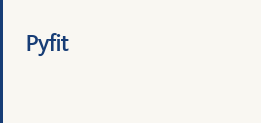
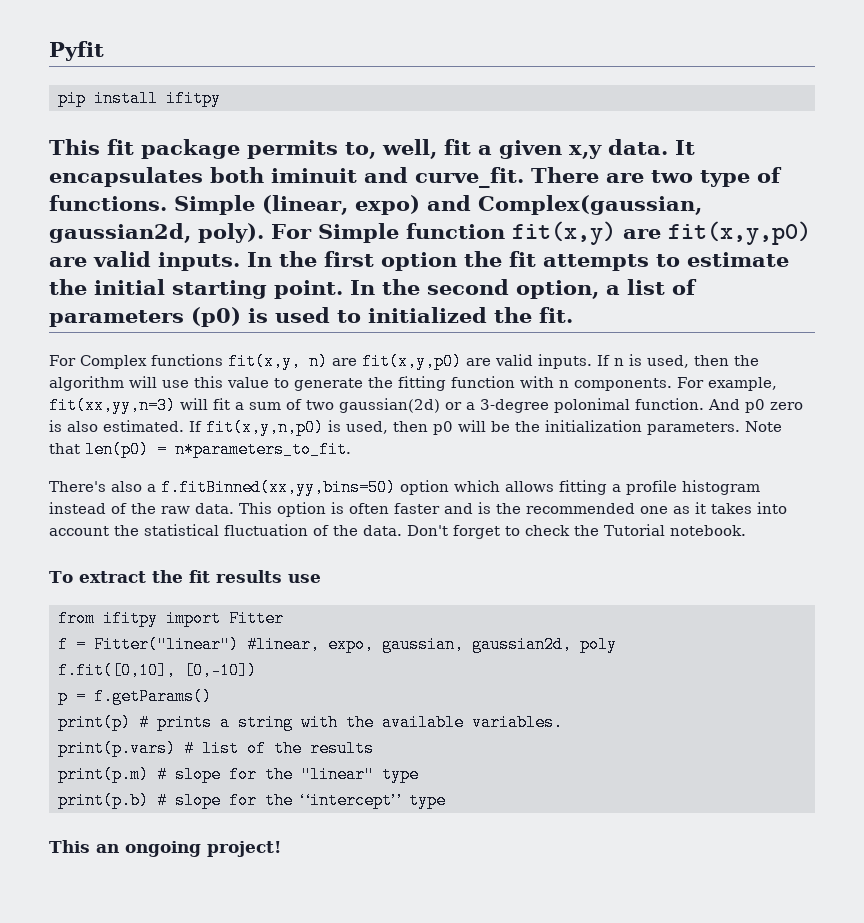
(69, 45) none -> [58,90,221,107] [49,139,695,159] [49,167,782,188] [49,195,702,215] [49,221,811,245] [49,251,789,271] [49,279,697,299] [49,307,573,327] [49,353,759,370] [49,376,777,391] [49,397,803,414] [49,419,782,436] [49,441,351,458] [49,479,760,496] [49,502,787,517] [49,524,746,539] [49,570,321,583] [58,610,284,627] [58,636,617,653] [58,662,257,679] [58,688,212,705] [58,714,563,731] [58,740,374,757] [58,766,419,783] [58,792,446,809] [49,840,281,857] // pip install ifitpy // This fit package permits to, well, fit a given x,y data. It encapsulates both iminuit and curve_fit. There are two type of functions. Simple (linear, expo) and Complex(gaussian, gaussian2d, poly). For Simple function fit(x,y) are fit(x,y,p0) are valid inputs. In the first option the fit attempts to estimate the initial starting point. In the second option, a list of parameters (p0) is used to initialized the fit. // For Complex functions fit(x,y, n) are fit(x,y,p0) are valid inputs. If n is used, then the algorithm will use this value to generate the fitting function with n components. For example, fit(xx,yy,n=3) will fit a sum of two gaussian(2d) or a 3-degree polonimal function. And p0 zero is also estimated. If fit(x,y,n,p0) is used, then p0 will be the initialization parameters. Note that len(p0) = n*parameters_to_fit. // There's also a f.fitBinned(xx,yy,bins=50) option which allows fitting a profile histogram instead of the raw data. This option is often faster and is the recommended one as it takes into account the statistical fluctuation of the data. Don't forget to check the Tutorial notebook. // To extract the fit results use // from ifitpy import Fitter // f = Fitter("linear") #linear, expo, gaussian, gaussian2d, poly // f.fit([0,10], [0,-10]) // p = f.getParams() // print(p) # prints a string with the available variables. // print(p.vars) # list of the results // print(p.m) # slope for the "linear" type // print(p.b) # slope for the “intercept” type // This an ongoing project!

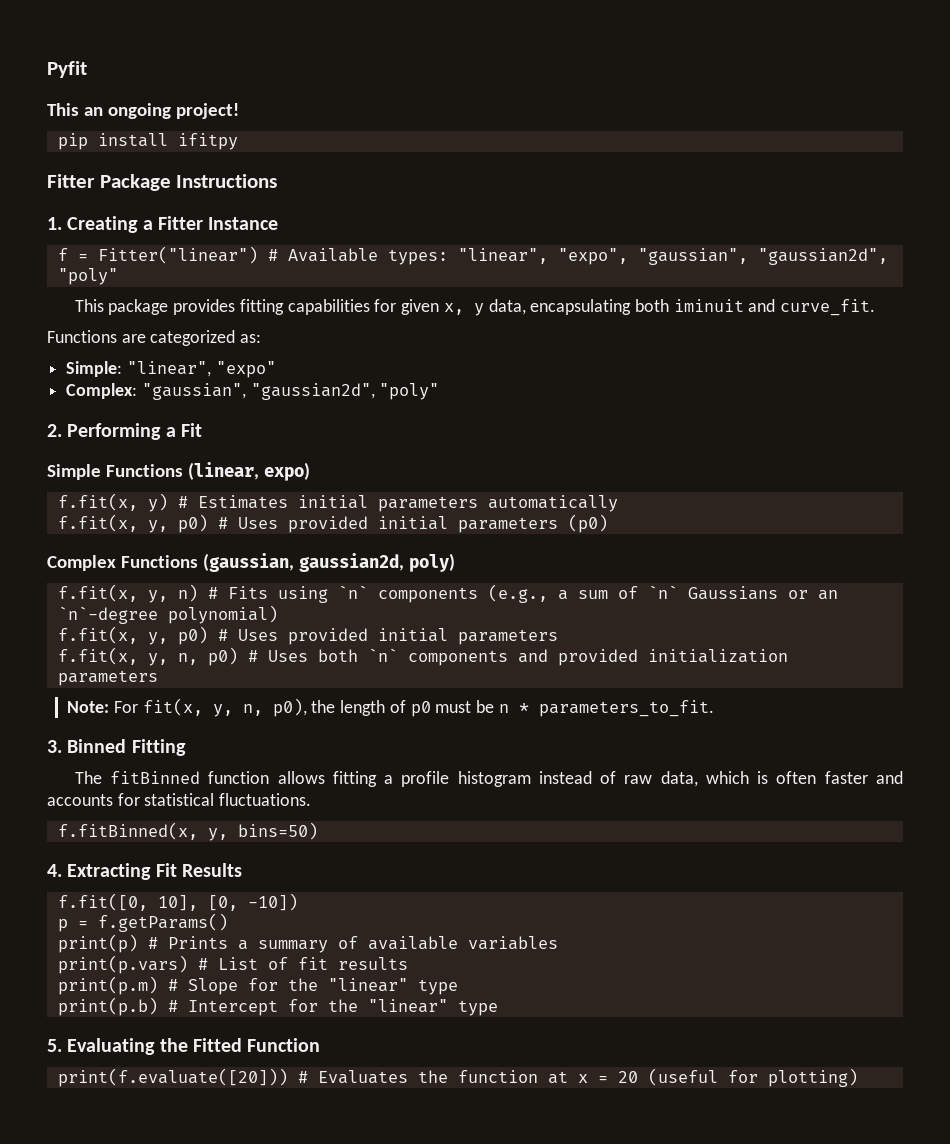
(104, 51) none -> [47,103,239,119] // This an ongoing project!
[49,139,695,159] [49,167,782,188] [49,195,702,215] [49,221,811,245] [49,251,789,271] [49,279,697,299] [49,307,573,327] [49,353,759,370] [49,376,777,391] [49,397,803,414] [49,419,782,436] [49,441,351,458] [49,479,500,496] This fit package permits to, well, fit a given x,y data. It encapsulates both iminuit and curve_fit. There are two type of functions. Simple (linear, expo) and Complex(gaussian, gaussian2d, poly). For Simple function fit(x,y) are fit(x,y,p0) are valid inputs. In the first option the fit attempts to estimate the initial starting point. In the second option, a list of parameters (p0) is used to initialized the fit. // For Complex functions fit(x,y, n) are fit(x,y,p0) are valid inputs. If n is used, then the algorithm will use this value to generate the fitting function with n components. For example, fit(xx,yy,n=3) will fit a sum of two gaussian(2d) or a 3-degree polonimal function. And p0 zero is also estimated. If fit(x,y,n,p0) is used, then p0 will be the initialization parameters. Note that len(p0) = n*parameters_to_fit. // There's also a f.fitBinned(xx,yy,bins=50) option which -> [47,174,278,191] [47,216,279,233] [57,246,888,265] [57,268,118,285] [74,299,876,316] [47,330,262,346] [66,361,276,378] [66,383,440,400] [47,423,202,440] [47,462,310,481] [57,493,618,512] [57,514,608,533] [47,553,455,572] [57,584,838,603] [57,605,278,624] [57,626,558,645] [57,647,788,666] [57,670,158,686] [67,698,714,717] [47,739,186,756] [74,771,270,784] Fitter Package Instructions // 1. Creating a Fitter Instance // f = Fitter("linear") # Available types: "linear", "expo", "gaussian", "gaussian2d", "poly" // This package provides fitting capabilities for given x, y data, encapsulating both iminuit and curve_fit. // Functions are categorized as: // Simple: "linear", "expo" // Complex: "gaussian", "gaussian2d", "poly" // 2. Performing a Fit // Simple Functions (linear, expo) // f.fit(x, y) # Estimates initial parameters automatically // f.fit(x, y, p0) # Uses provided initial parameters (p0) // Complex Functions (gaussian, gaussian2d, poly) // f.fit(x, y, n) # Fits using `n` components (e.g., a sum of `n` Gaussians or an `n`-degree polynomial) // f.fit(x, y, p0) # Uses provided initial parameters // f.fit(x, y, n, p0) # Uses both `n` components and provided initialization parameters // Note: For fit(x, y, n, p0), the length of p0 must be n * parameters_to_fit. // 3. Binned Fitting // The fitBinned function
[131,502,787,517] [49,524,746,539] [49,570,321,583] [58,610,284,627] [58,636,617,653] [58,662,257,679] the raw data. This option is often faster and is the recommended one as it takes into account the statistical fluctuation of the data. Don't forget to check the Tutorial notebook. // To extract the fit results use // from ifitpy import Fitter // f = Fitter("linear") #linear, expo, gaussian, gaussian2d, poly // f.fit([0,10], [0,-10]) -> [624,771,904,787] [47,793,312,806] [57,822,318,841] [47,863,242,880] [57,893,298,911] raw data, which is often faster and accounts for statistical fluctuations. // f.fitBinned(x, y, bins=50) // 4. Extracting Fit Results // f.fit([0, 10], [0, -10])
[157,714,563,731] prints a string with the available variables. -> [167,936,558,953] Prints a summary of available variables
[202,740,302,757] list of the -> [217,957,328,970] List of fit
[175,766,221,783] slope -> [187,978,238,995] Slope
[175,792,446,809] [49,840,281,857] slope for the “intercept” type // This an ongoing project! -> [187,999,498,1016] [47,1038,321,1055] [57,1068,858,1087] Intercept for the "linear" type // 5. Evaluating the Fitted Function // print(f.evaluate([20])) # Evaluates the function at x = 20 (useful for plotting)

